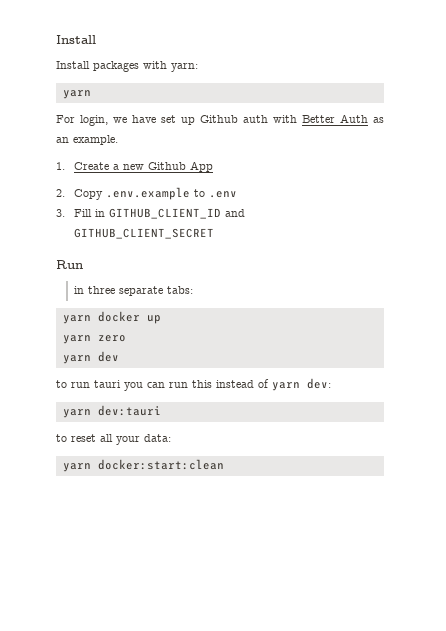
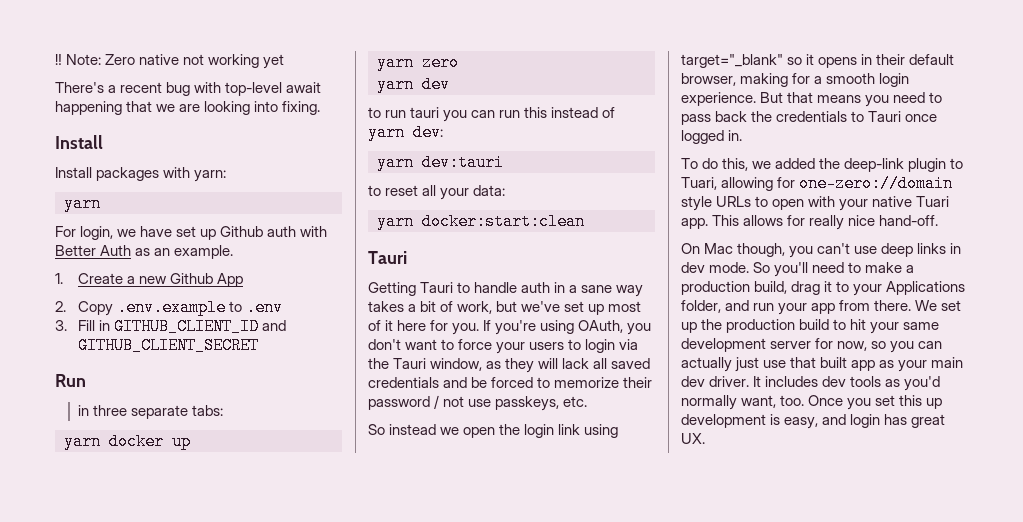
(56, 39) none -> [55,54,285,69] [55,82,322,96] [55,101,321,115] ‼ Note: Zero native not working yet // There's a recent bug with top-level await happening that we are looking into fixing. //
(224, 464) none -> [368,251,407,264] [368,282,644,297] [368,301,642,315] [368,320,652,335] [368,339,639,354] [368,358,651,373] [368,377,653,388] [368,395,588,411] [368,424,619,438] [681,54,955,68] [681,73,910,87] [681,92,943,107] [681,111,938,125] [681,130,743,144] [681,158,964,172] [681,175,954,192] [681,196,950,211] [681,215,939,230] [681,243,962,258] [681,262,915,277] [681,281,966,296] [681,300,962,315] [681,319,940,334] [681,338,943,353] [681,357,964,372] [681,376,941,391] [681,395,943,410] [681,414,946,429] [681,433,705,444] // Tauri // Getting Tauri to handle auth in a sane way takes a bit of work, but we've set up most of it here for you. If you're using OAuth, you don't want to force your users to login via the Tauri window, as they will lack all saved credentials and be forced to memorize their password / not use passkeys, etc. // So instead we open the login link using target="_blank" so it opens in their default browser, making for a smooth login experience. But that means you need to pass back the credentials to Tauri once logged in. // To do this, we added the deep-link plugin to Tuari, allowing for one-zero://domain style URLs to open with your native Tuari app. This allows for really nice hand-off. // On Mac though, you can't use deep links in dev mode. So you'll need to make a production build, drag it to your Applications folder, and run your app from there. We set up the production build to hit your same development server for now, so you can actually just use that built app as your main dev driver. It includes dev tools as you'd normally want, too. Once you set this up development is easy, and login has great UX.

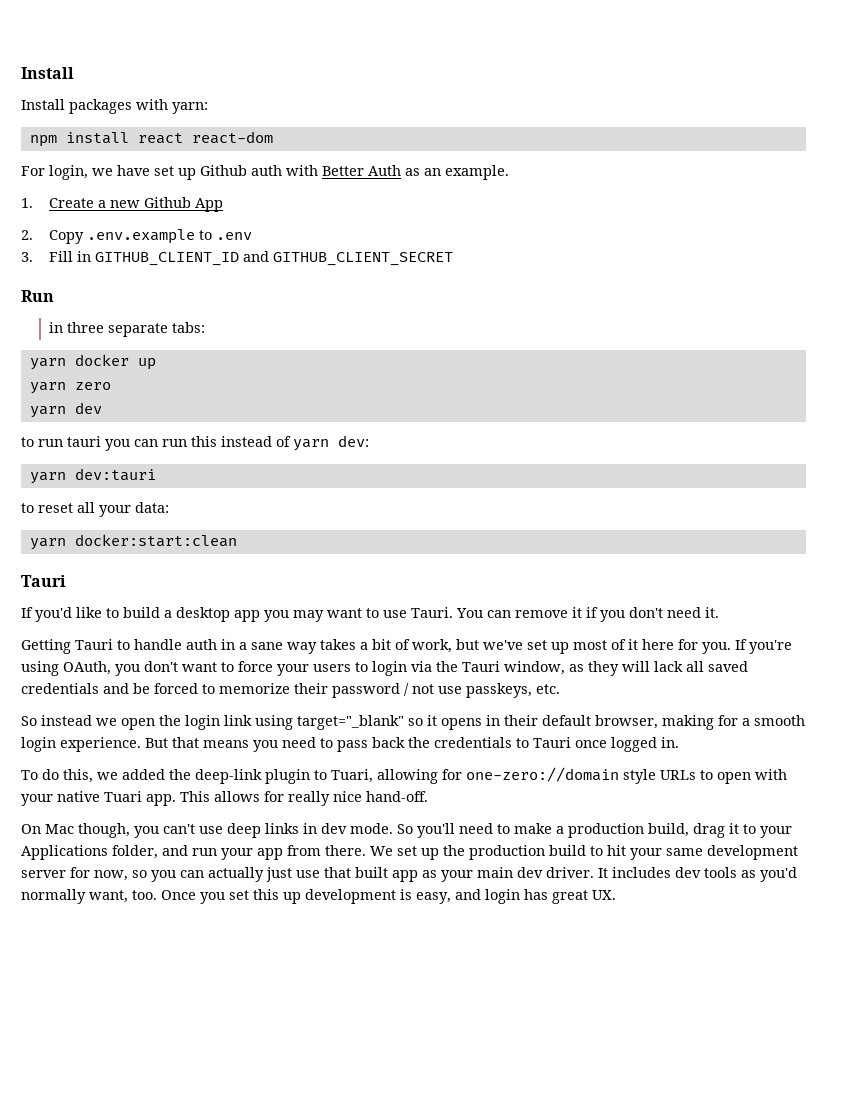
[55,54,285,69] [55,82,322,96] [55,101,321,115] ‼ Note: Zero native not working yet // There's a recent bug with top-level await happening that we are looking into fixing. // -> (21, 73) none
[64,195,101,212] yarn -> [29,131,273,147] npm install react react-dom
(407, 257) none -> [21,607,719,622] // If you'd like to build a desktop app you may want to use Tauri. You can remove it if you don't need it.

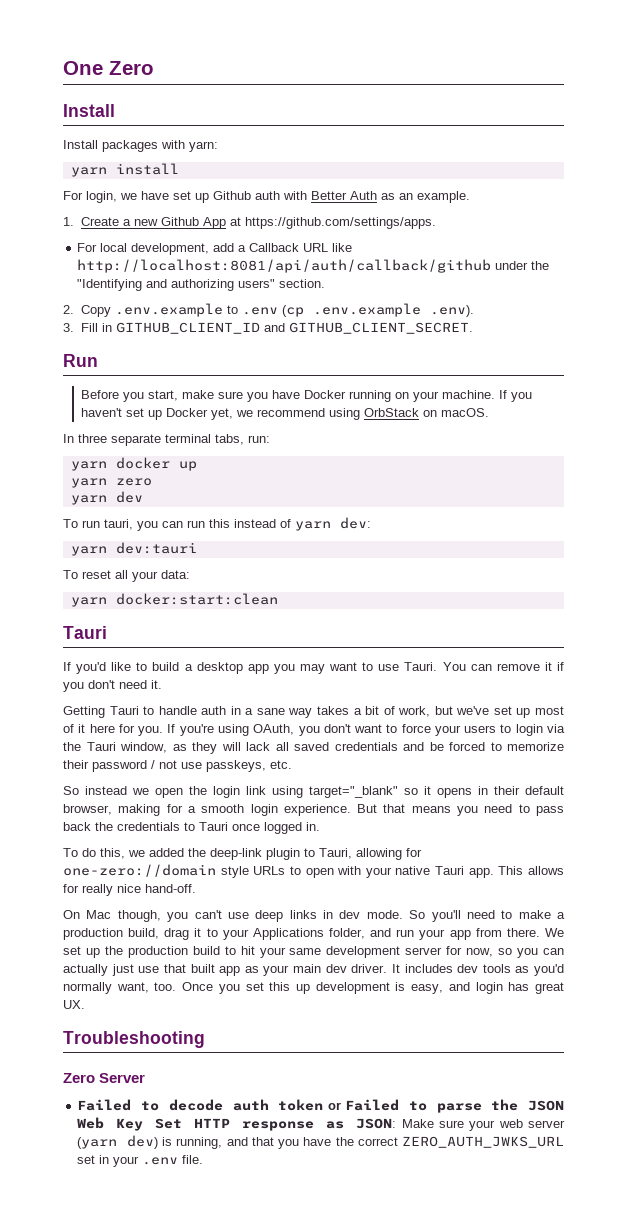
(21, 73) none -> [63,61,154,75] One Zero //
[29,135,57,147] npm -> [70,167,107,177] yarn
[137,131,273,144] react react-dom -> (179, 169) none
(224, 205) none -> [229,217,436,229] [77,243,353,255] [77,259,550,273] [77,279,326,291] at https://github.com/settings/apps. // For local development, add a Callback URL like http://localhost:8081/api/auth/callback/github under the "Identifying and authorizing users" section.
(253, 236) none -> [281,303,474,317] (cp .env.example .env).
[273,252,454,266] GITHUB_CLIENT_SECRET -> [288,322,473,334] GITHUB_CLIENT_SECRET.
[49,322,206,337] in three separate tabs: -> [80,390,532,402] [80,408,489,420] [63,434,270,446] Before you start, make sure you have Docker running on your machine. If you haven't set up Docker yet, we recommend using OrbStack on macOS. // In three separate terminal tabs, run:
[21,436,101,447] to run tauri -> [63,519,133,530] To run tauri,
[21,503,34,513] to -> [63,570,78,579] To
[331,769,373,783] Tuari, -> [319,848,352,859] Tauri,
[104,791,142,802] Tuari -> [435,866,465,875] Tauri
(616, 895) none -> [63,1031,205,1048] [63,1073,146,1083] [77,1099,564,1113] [77,1117,565,1131] [77,1135,564,1149] [77,1155,204,1167] // Troubleshooting // Zero Server // Failed to decode auth token or Failed to parse the JSON Web Key Set HTTP response as JSON: Make sure your web server (yarn dev) is running, and that you have the correct ZERO_AUTH_JWKS_URL set in your .env file.

